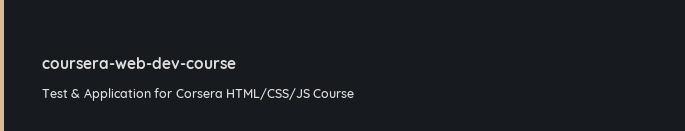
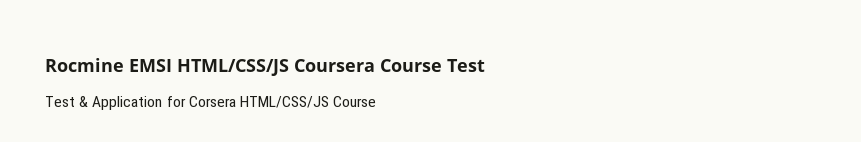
[42,57,236,69] coursera-web-dev-course -> [45,58,485,76] Rocmine EMSI HTML/CSS/JS Coursera Course Test

